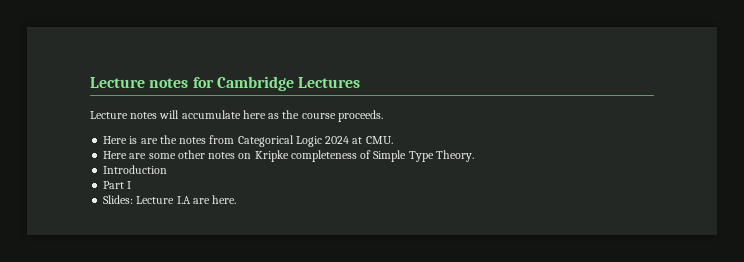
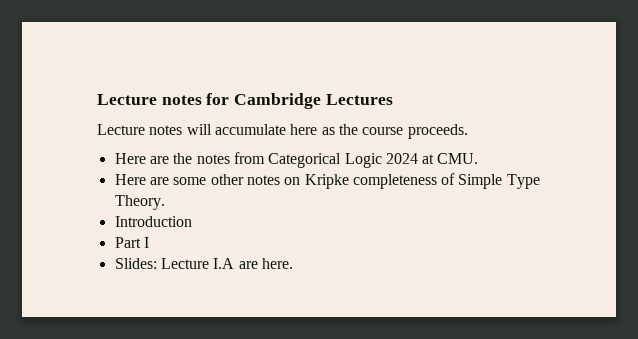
[129,136,138,144] is -> (146, 158) none

